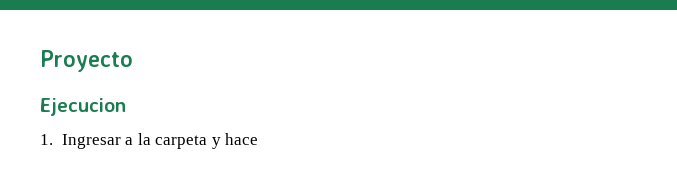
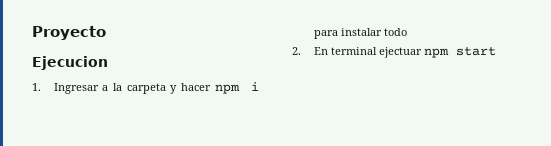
[225,133,259,145] hace -> [180,82,259,94] [313,28,407,39] [292,47,496,58] hacer npm i para instalar todo // 2. En terminal ejectuar npm start

